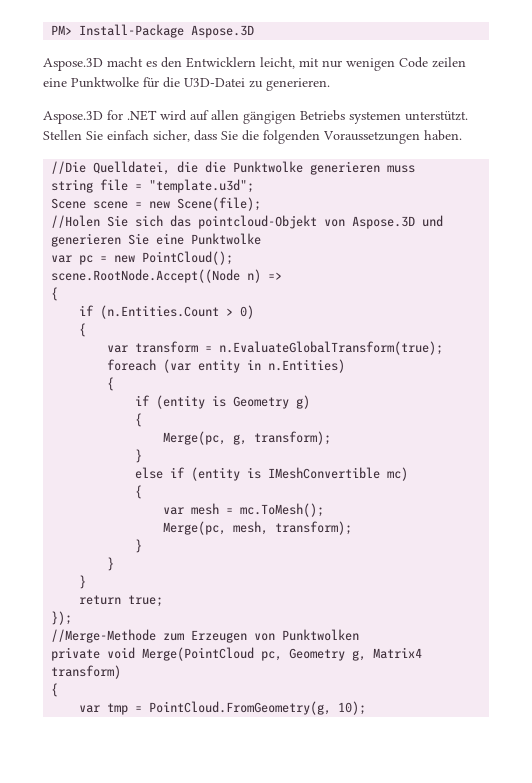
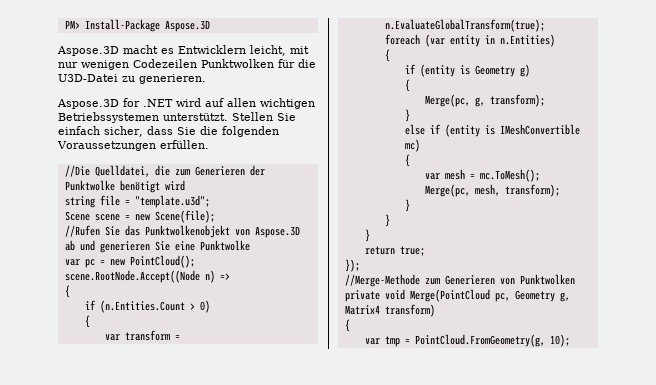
[161,57,182,68] den -> (174, 51) none
[399,57,466,68] [43,77,139,88] Code zeilen eine Punktwolke -> [133,59,274,68] Codezeilen Punktwolken
[243,110,401,124] gängigen Betriebs systemen -> [260,98,315,109] [58,112,159,123] wichtigen Betriebssystemen
[424,130,462,141] haben. -> [160,140,209,149] erfüllen.
[205,161,416,175] die Punktwolke generieren muss -> [174,165,265,176] [64,180,185,193] zum Generieren der Punktwolke benötigt wird
[51,215,318,229] //Holen Sie sich das pointcloud-Objekt -> [64,225,230,238] //Rufen Sie das Punktwolkenobjekt
(416, 222) none -> [64,240,75,251] ab
[191,630,248,643] Erzeugen -> [444,275,495,285] Generieren

